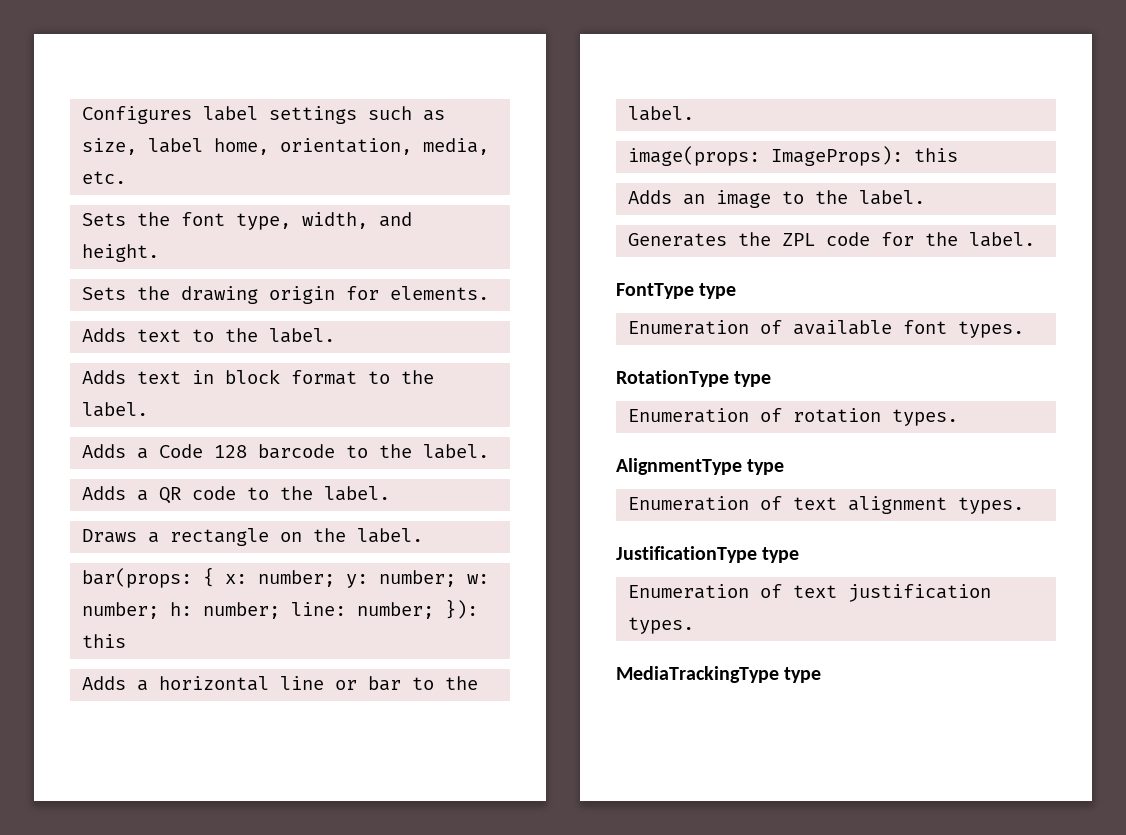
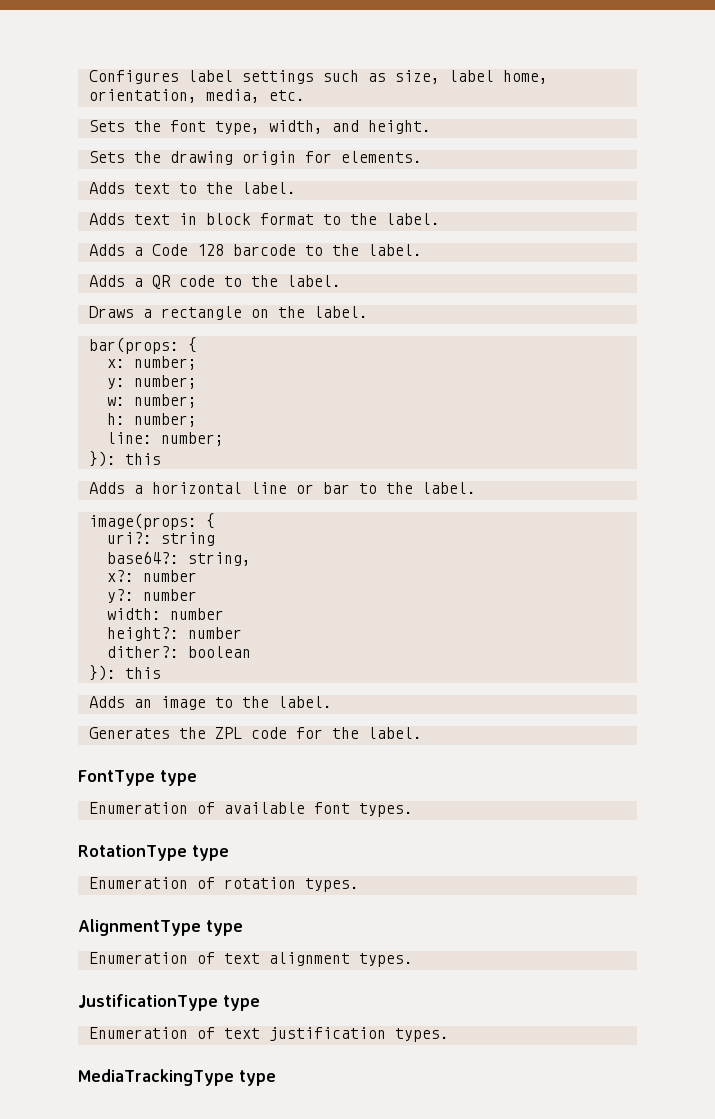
(214, 577) none -> (197, 345) //
(335, 578) none -> (197, 363) //
(456, 578) none -> (197, 382) //
(159, 610) none -> (197, 401) //
(280, 610) none -> (197, 420) //
(434, 610) none -> (224, 439) //
[771,146,903,166] ImageProps): -> [205,513,215,529] [106,532,215,546] [106,551,251,566] [106,570,197,582] [106,589,197,603] [106,608,224,620] [106,627,242,641] [106,646,251,658] [88,665,116,681] { // uri?: string // base64?: string, // x?: number // y?: number // width: number // height?: number // dither?: boolean // }):

